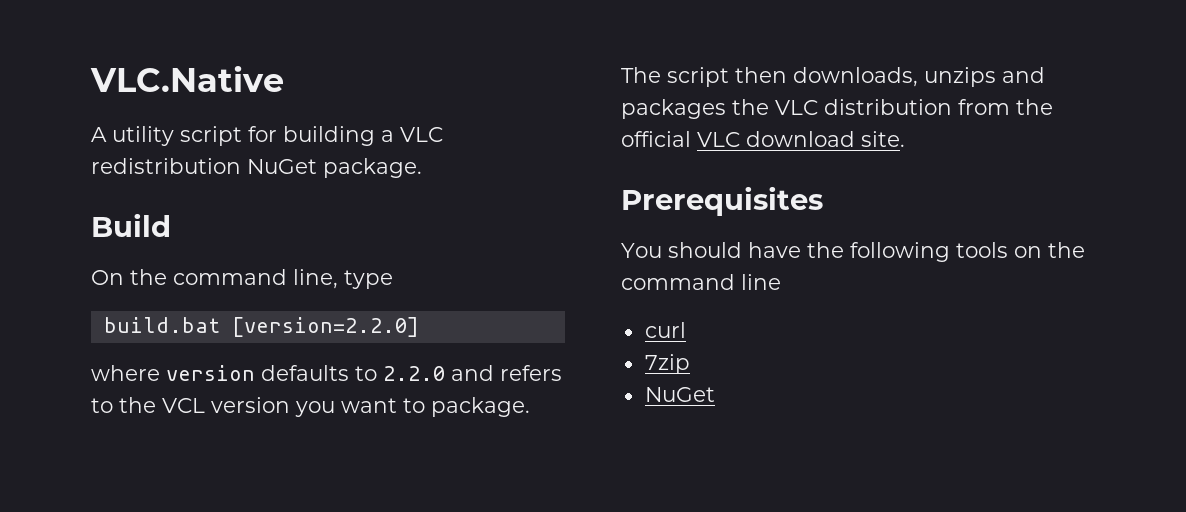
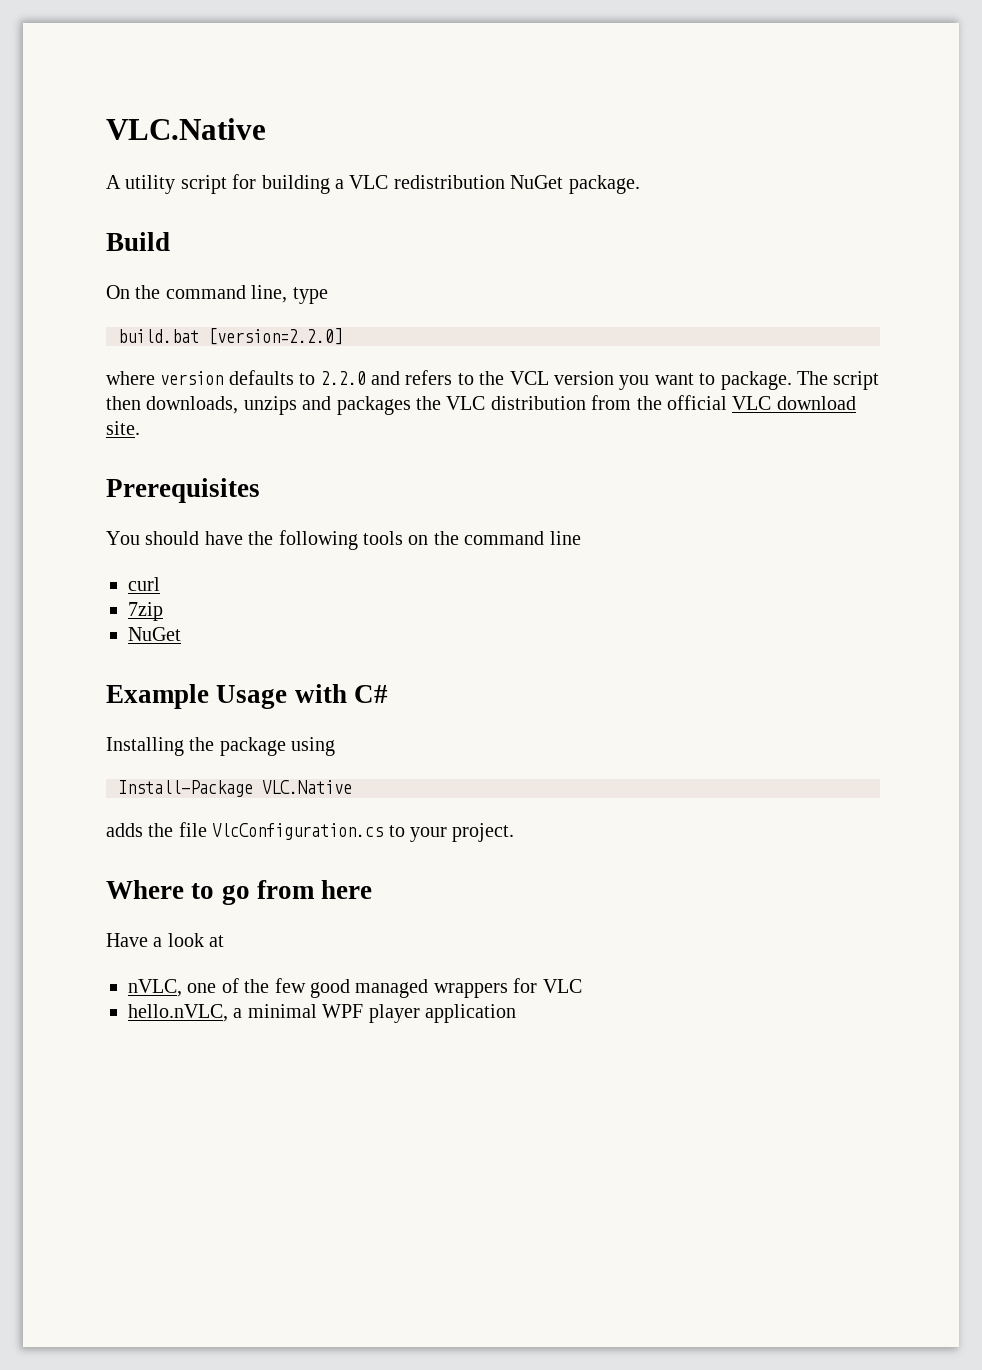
(715, 394) none -> [106,684,388,709] [106,737,336,756] [118,780,352,797] [106,822,515,842] [106,880,373,905] [106,933,225,947] [128,978,582,998] [128,1004,516,1023] // Example Usage with C# // Installing the package using // Install-Package VLC.Native // adds the file VlcConfiguration.cs to your project. // Where to go from here // Have a look at // nVLC, one of the few good managed wrappers for VLC // hello.nVLC, a minimal WPF player application

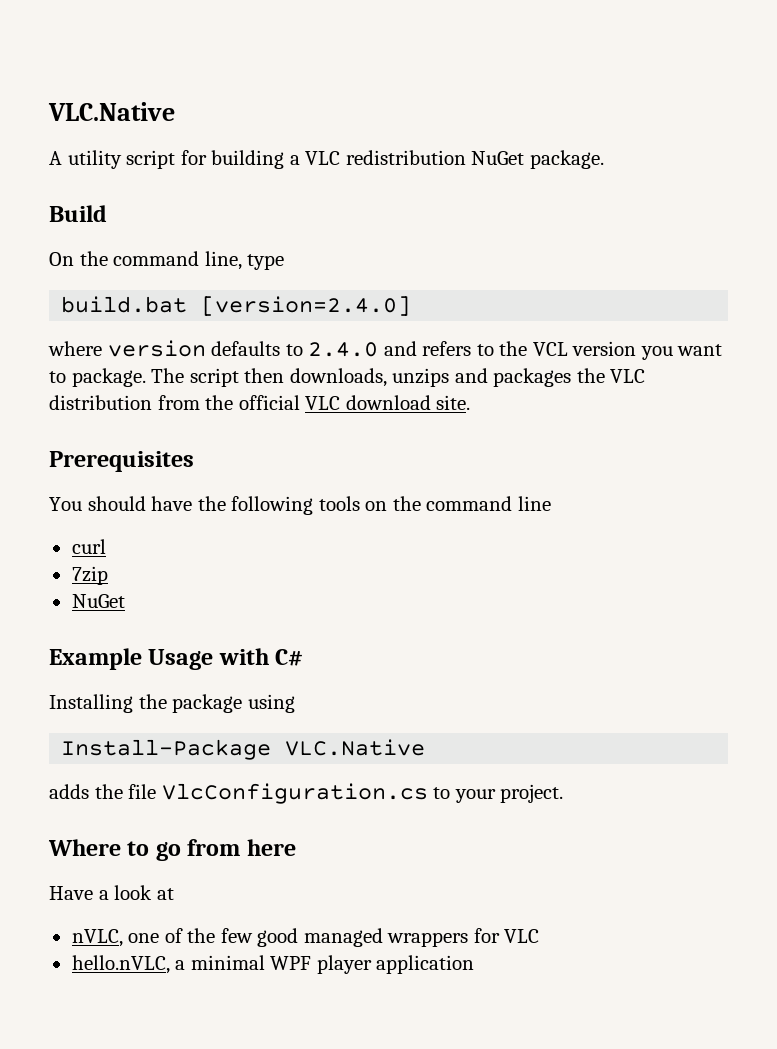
[208,328,343,345] [version=2.2.0] -> [201,296,412,316] [version=2.4.0]
[320,371,366,385] 2.2.0 -> [308,342,379,357] 2.4.0

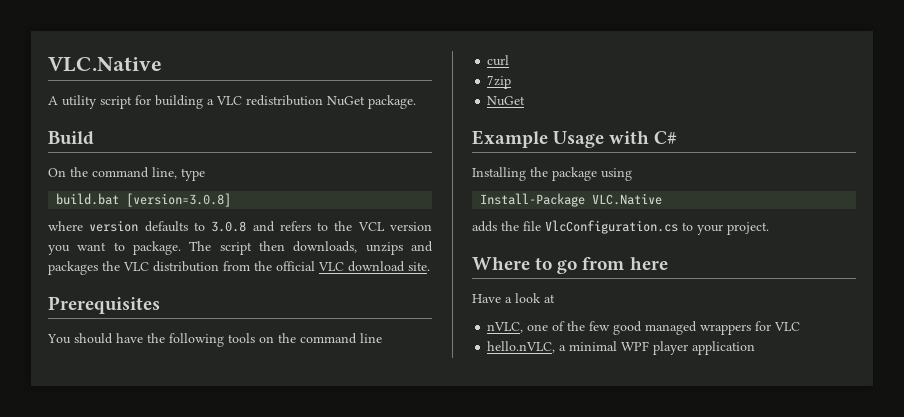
[201,296,412,316] [version=2.4.0] -> [126,193,232,207] [version=3.0.8]
[308,342,379,357] 2.4.0 -> [211,221,247,232] 3.0.8

